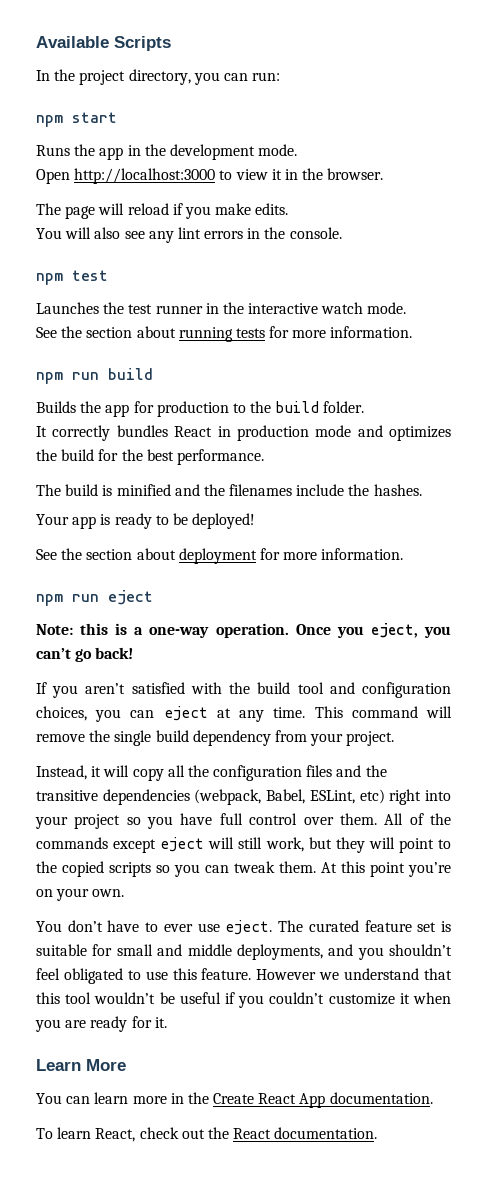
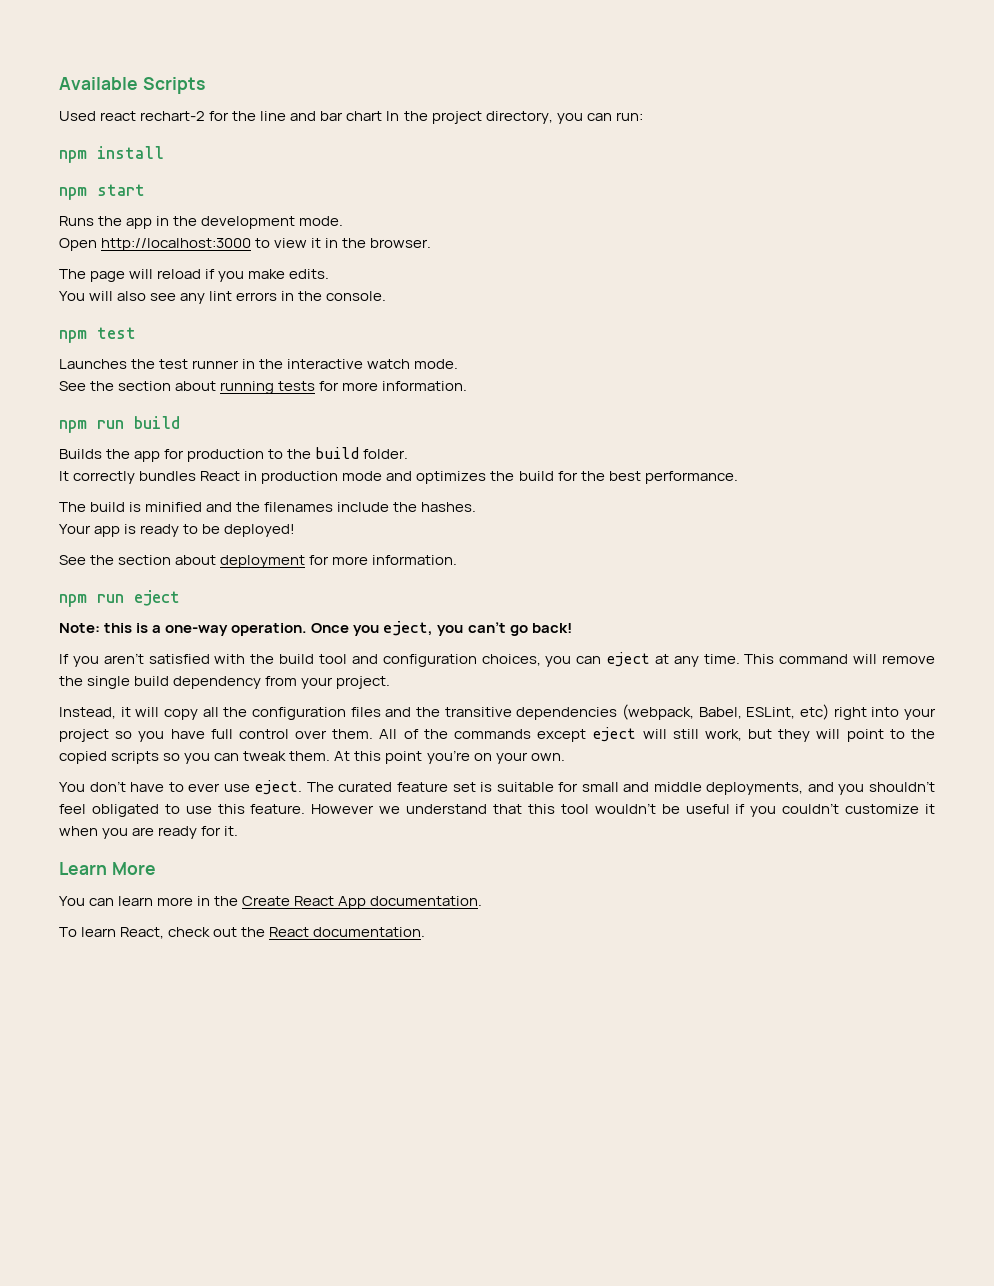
(171, 43) none -> [59,111,383,121] Used react rechart-2 for the line and bar chart
(281, 76) none -> [59,146,164,163] // npm install

